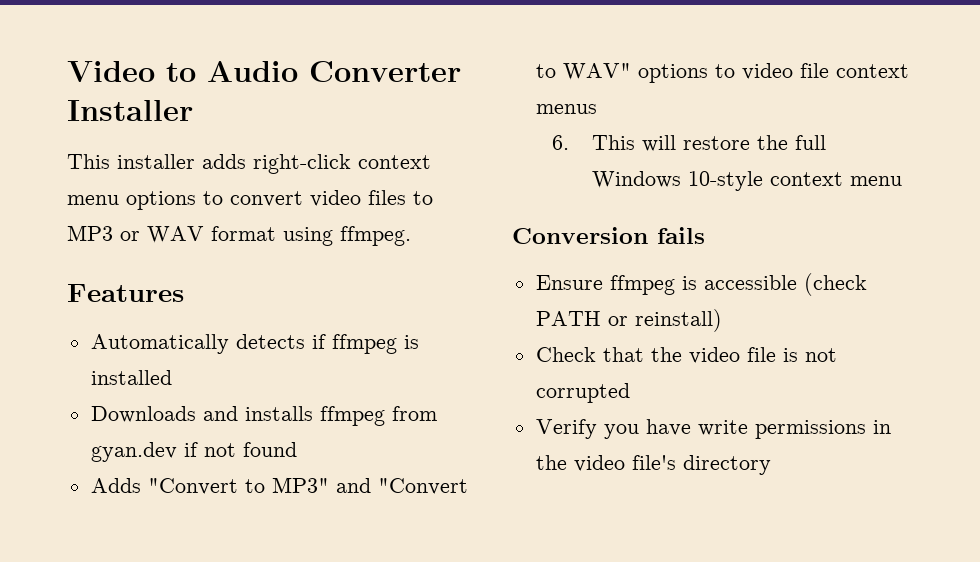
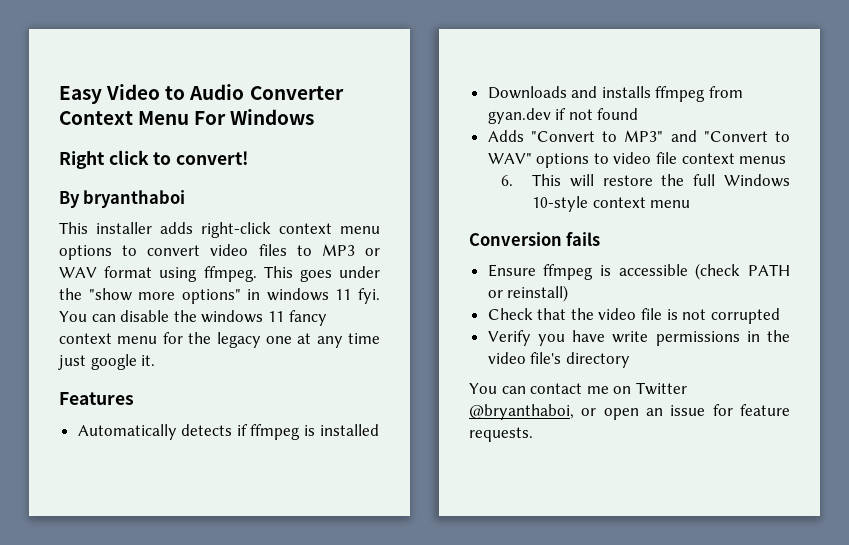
(67, 71) none -> [59,86,102,104] Easy
[67,100,193,121] Installer -> [59,109,315,125] [59,150,249,169] [59,190,186,208] Context Menu For Windows // Right click to convert! // By bryanthaboi
(411, 236) none -> [263,266,380,282] [59,288,380,304] [59,310,327,326] [59,332,380,348] [58,354,156,370] This goes under the "show more options" in windows 11 fyi. You can disable the windows 11 fancy context menu for the legacy one at any time just google it.
(771, 465) none -> [469,382,687,395] [469,404,790,420] [469,427,533,442] // You can contact me on Twitter @bryanthaboi, or open an issue for feature requests.

